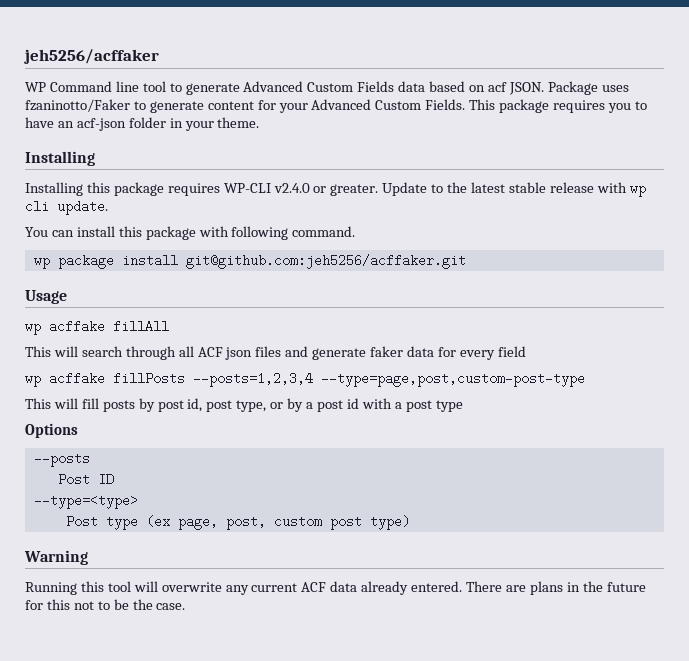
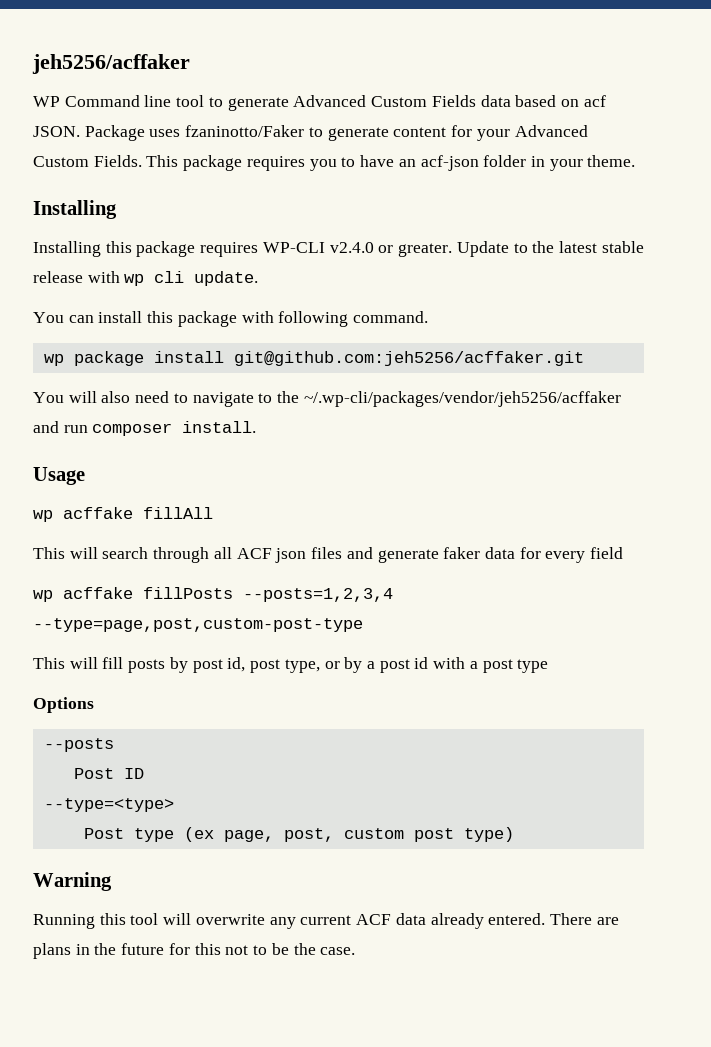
(466, 261) none -> [33,391,621,407] [33,421,257,436] // You will also need to navigate to the ~/.wp-cli/packages/vendor/jeh5256/acffaker and run composer install.

